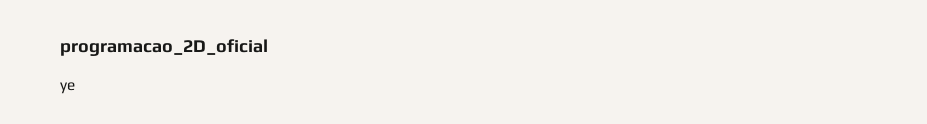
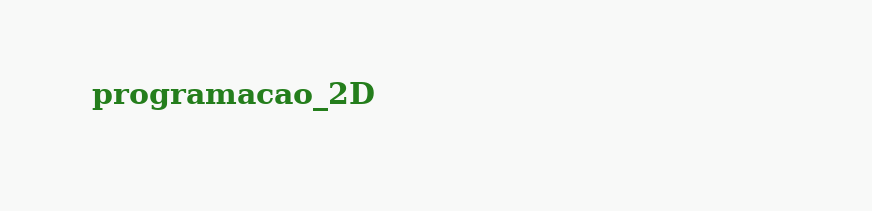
[60,39,268,56] [60,82,75,94] programacao_2D_oficial // ye -> [92,82,375,111] programacao_2D

